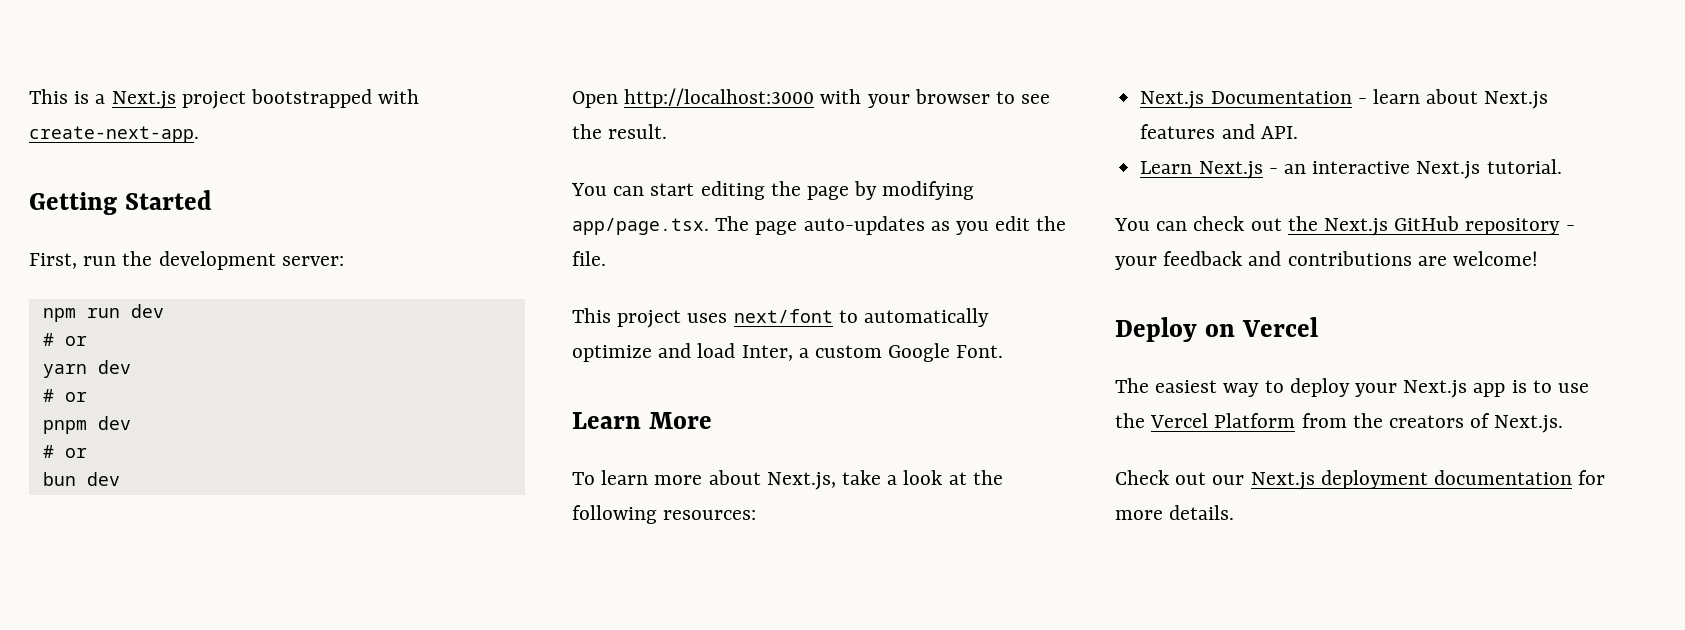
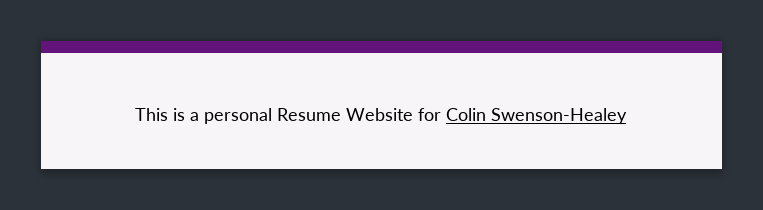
[111,89,420,109] [29,126,199,143] [29,190,212,215] [29,251,344,270] [42,304,164,322] [42,333,87,346] [42,360,131,378] [42,389,87,402] [42,416,131,434] [42,445,87,458] [42,472,120,486] [572,88,1051,108] [572,124,668,139] [571,181,975,200] [572,216,1067,235] [572,251,606,266] [572,308,990,328] [572,343,1004,362] [572,412,712,429] [572,470,1003,490] [572,505,757,524] [1140,89,1549,109] [1140,124,1298,139] [1140,159,1562,179] [1114,216,1575,236] [1115,251,1539,270] [1115,317,1318,342] [1115,378,1590,398] [1115,413,1564,433] [1115,470,1606,490] [1115,505,1235,520] Next.js project bootstrapped with create-next-app. // Getting Started // First, run the development server: // npm run dev // # or // yarn dev // # or // pnpm dev // # or // bun dev // Open http://localhost:3000 with your browser to see the result. // You can start editing the page by modifying app/page.tsx. The page auto-updates as you edit the file. // This project uses next/font to automatically optimize and load Inter, a custom Google Font. // Learn More // To learn more about Next.js, take a look at the following resources: // Next.js Documentation - learn about Next.js features and API. // Learn Next.js - an interactive Next.js tutorial. // You can check out the Next.js GitHub repository - your feedback and contributions are welcome! // Deploy on Vercel // The easiest way to deploy your Next.js app is to use the Vercel Platform from the creators of Next.js. // Check out our Next.js deployment documentation for more details. -> [204,108,627,124] personal Resume Website for Colin Swenson-Healey

